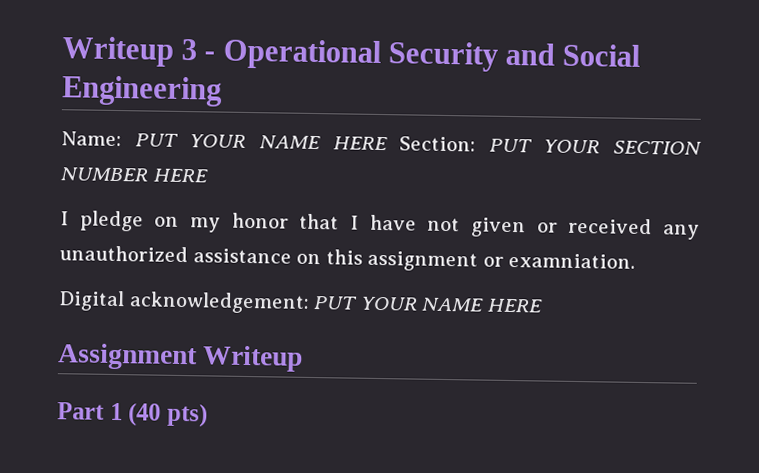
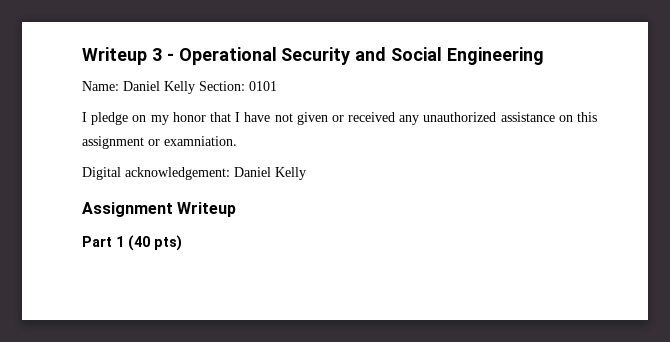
[134,133,702,155] [60,167,208,183] PUT YOUR NAME HERE Section: PUT YOUR SECTION NUMBER HERE -> [123,81,277,94] Daniel Kelly Section: 0101
[313,296,543,313] PUT YOUR NAME HERE -> [234,167,306,180] Daniel Kelly

